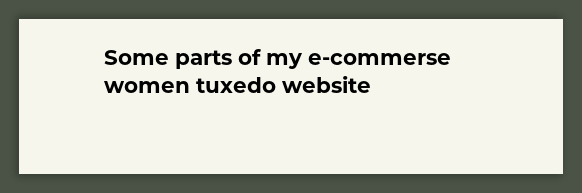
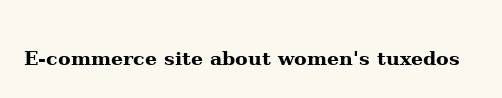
[104,49,451,69] [104,76,371,93] Some parts of my e-commerse women tuxedo website -> [24,51,460,65] E-commerce site about women's tuxedos

